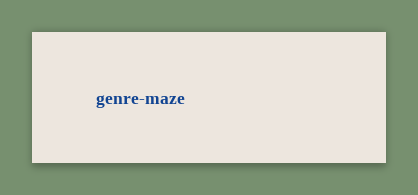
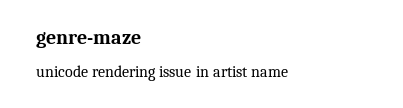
(185, 101) none -> [36,65,288,81] // unicode rendering issue in artist name

